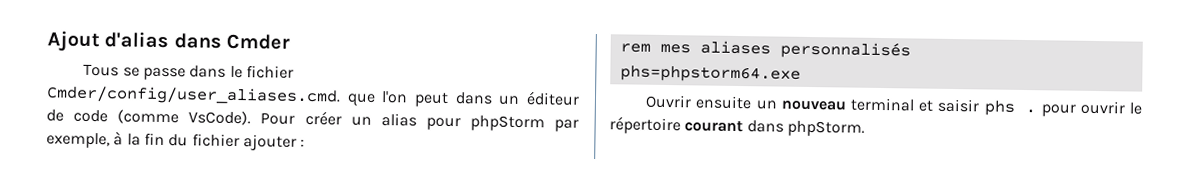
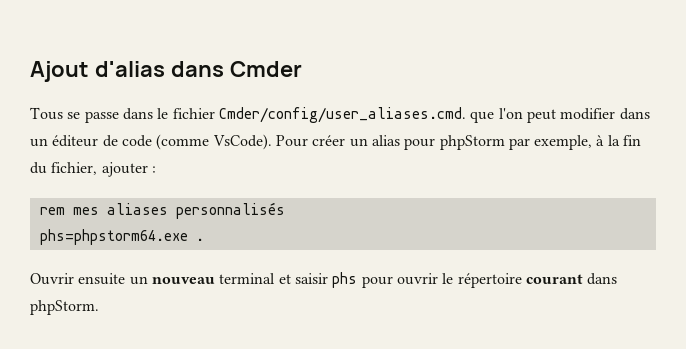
(450, 99) none -> [560,108,616,120] modifier
[191,133,240,148] fichier -> [51,162,98,175] fichier,
(801, 74) none -> [195,238,204,241] .
[1025,109,1037,114] . -> (358, 280) none

